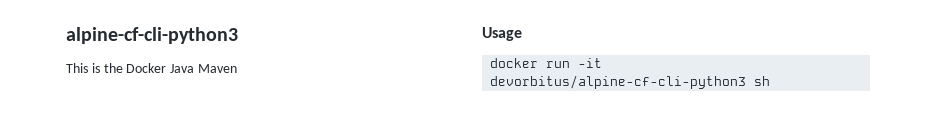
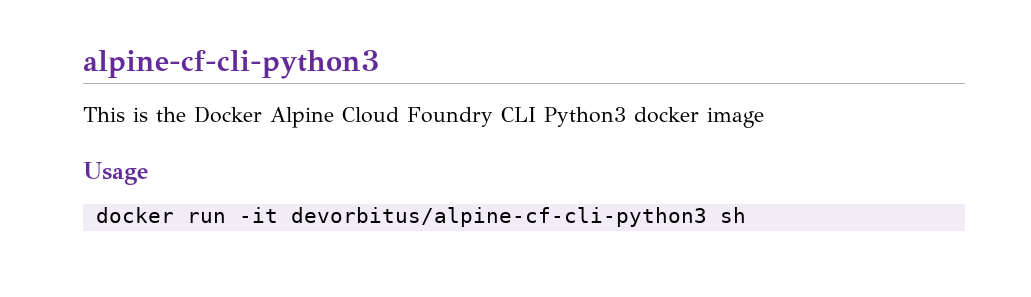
[170,64,237,73] Java Maven -> [270,107,764,128] Alpine Cloud Foundry CLI Python3 docker image

